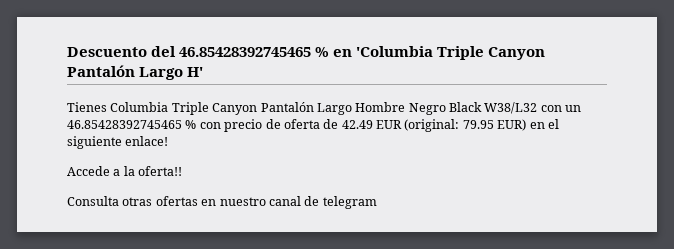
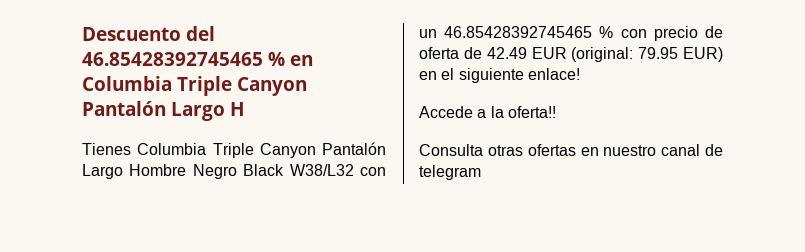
[356,46,546,60] [67,65,204,80] 'Columbia Triple Canyon Pantalón Largo H' -> [82,76,308,96] [82,101,246,121] Columbia Triple Canyon Pantalón Largo H

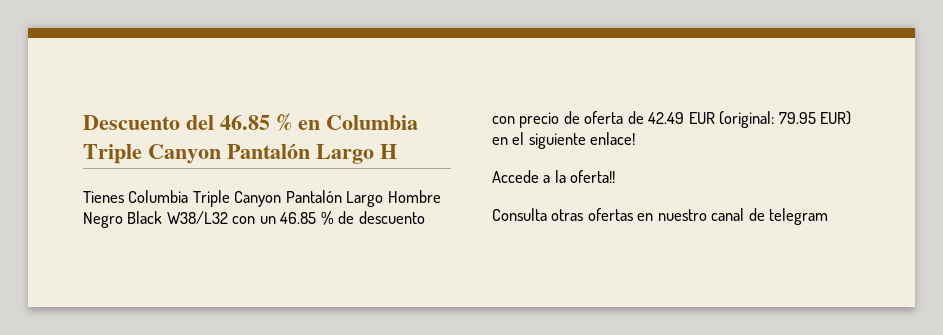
[82,52,263,66] 46.85428392745465 -> [220,115,270,130] 46.85
[444,26,614,38] 46.85428392745465 % -> [280,211,425,225] 46.85 % de descuento

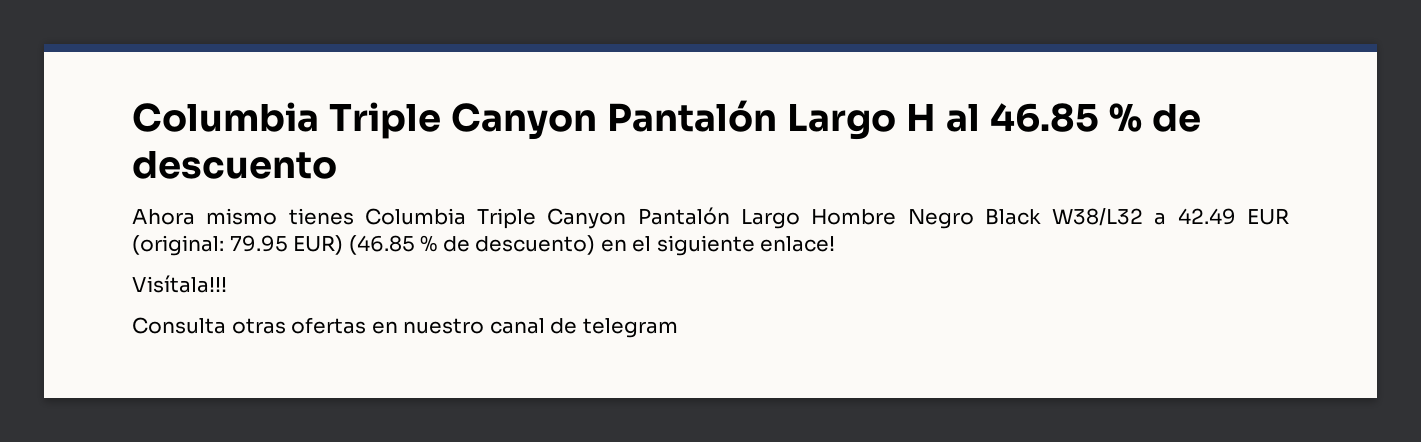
[83,113,320,131] Descuento del 46.85 % en -> (132, 117) none
[83,191,124,203] // Tienes -> [945,103,1201,132] [132,151,337,179] [132,208,354,225] al 46.85 % de descuento // Ahora mismo tienes
[232,211,425,225] [492,111,644,128] con un 46.85 % de descuento con precio de oferta de -> [1154,212,1167,225] a
(852, 118) none -> [348,235,596,255] (46.85 % de descuento)
[492,170,616,183] Accede a la oferta!! -> [132,275,227,293] Visítala!!!

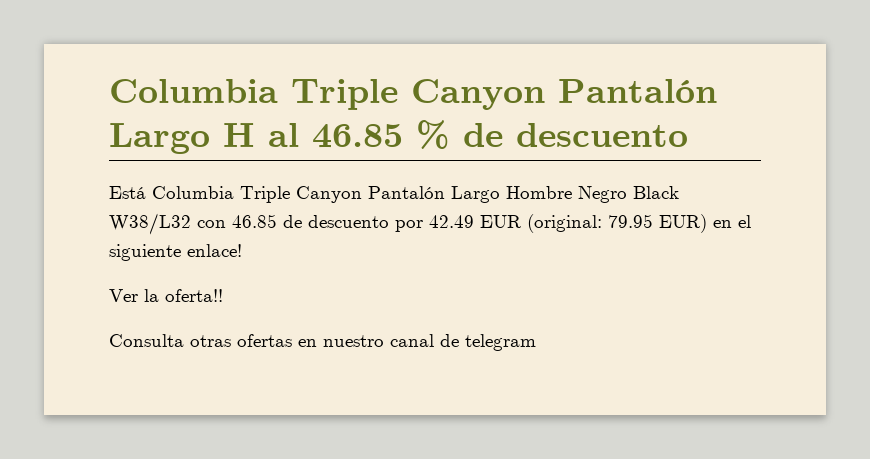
[132,208,354,225] Ahora mismo tienes -> [109,186,146,199] Está
[1154,212,1167,225] a -> [197,214,423,232] con 46.85 de descuento por
[348,235,596,255] (46.85 % de descuento) -> (707, 223) none
[132,275,227,293] Visítala!!! -> [109,289,223,302] Ver la oferta!!

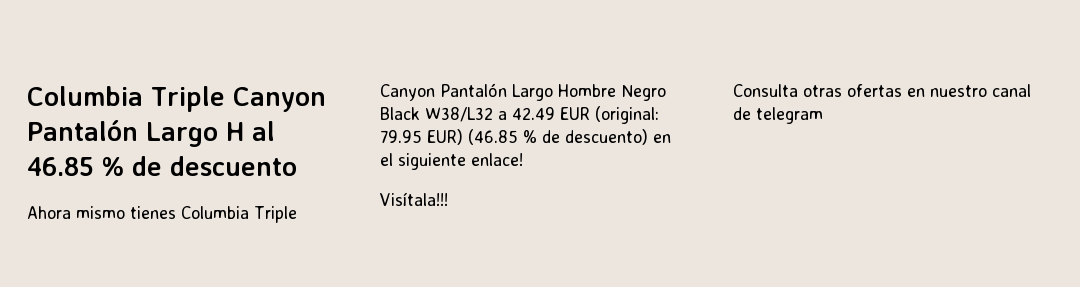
[109,186,146,199] Está -> [27,206,176,219] Ahora mismo tienes
[197,214,423,232] con 46.85 de descuento por -> [498,111,507,120] a
(707, 223) none -> [468,129,648,145] (46.85 % de descuento)
[109,289,223,302] Ver la oferta!! -> [380,192,448,206] Visítala!!!

